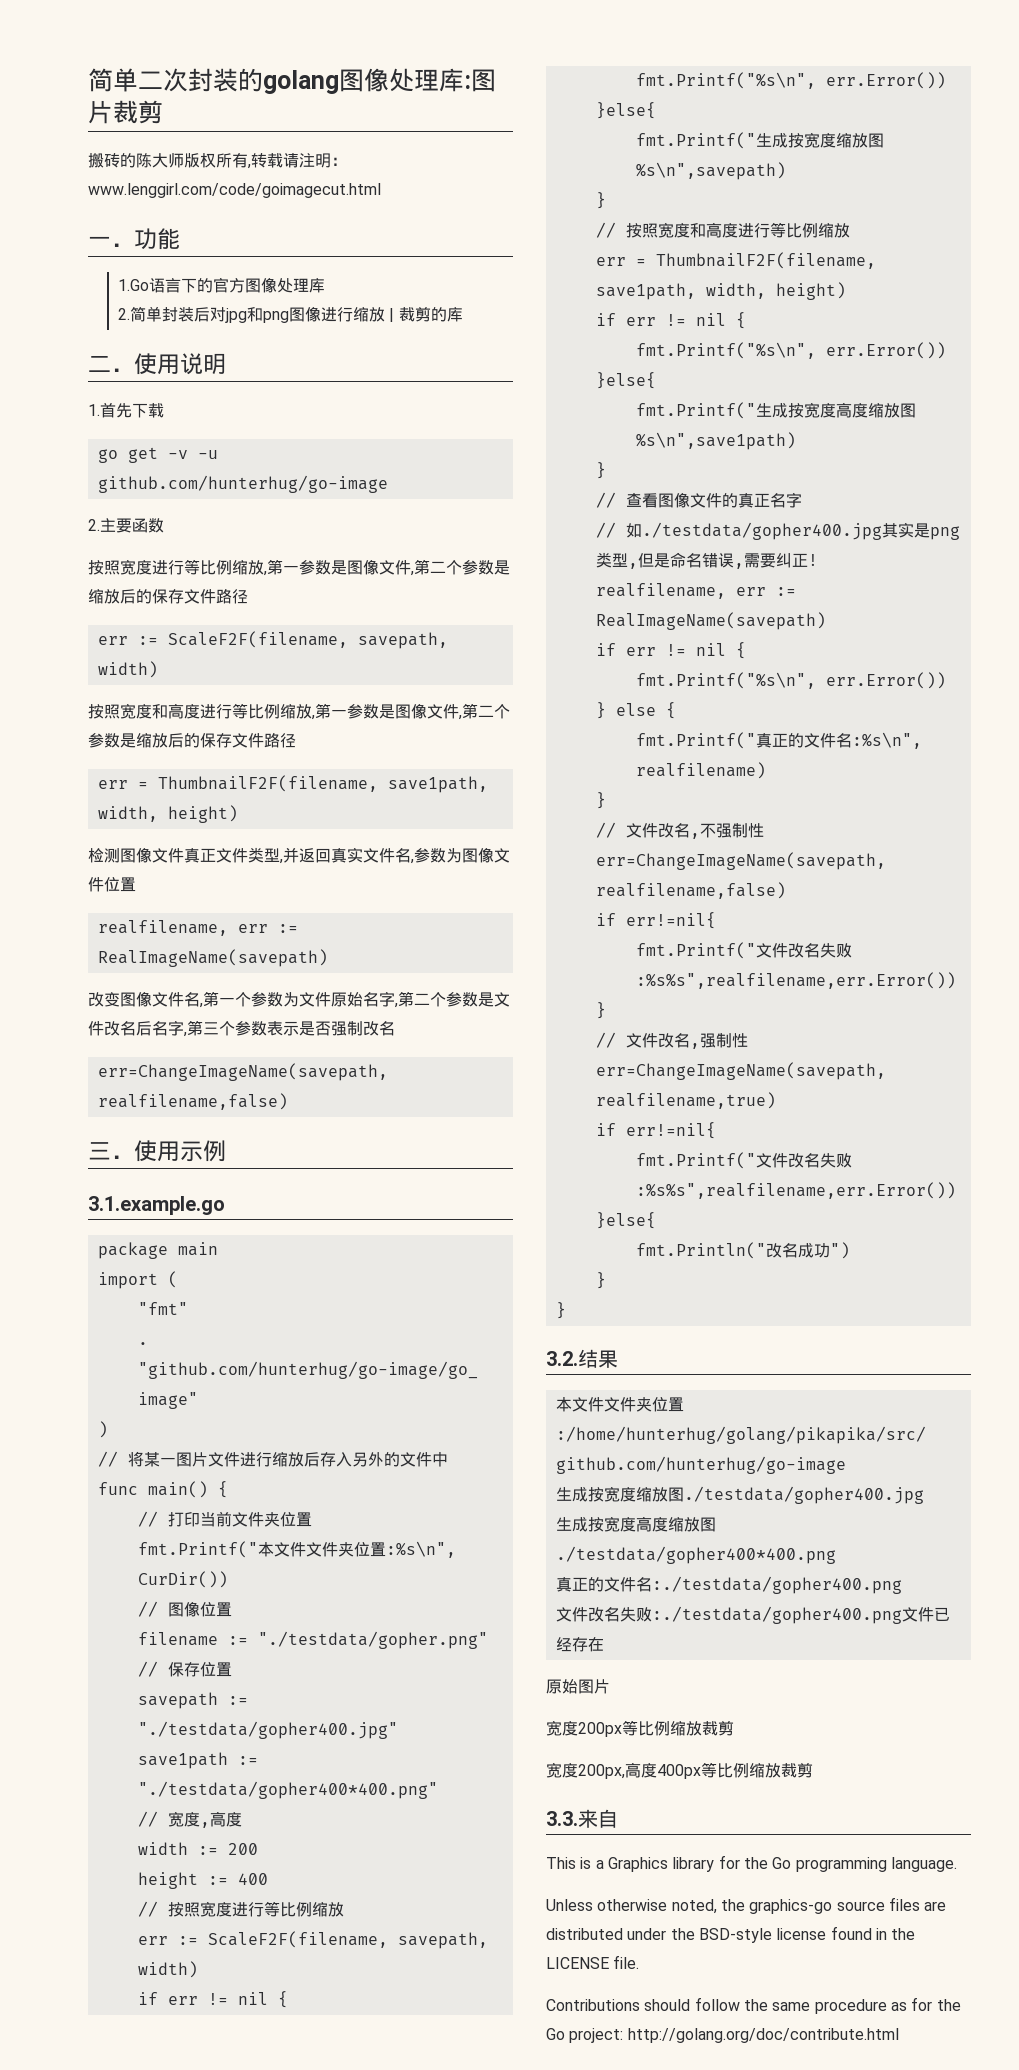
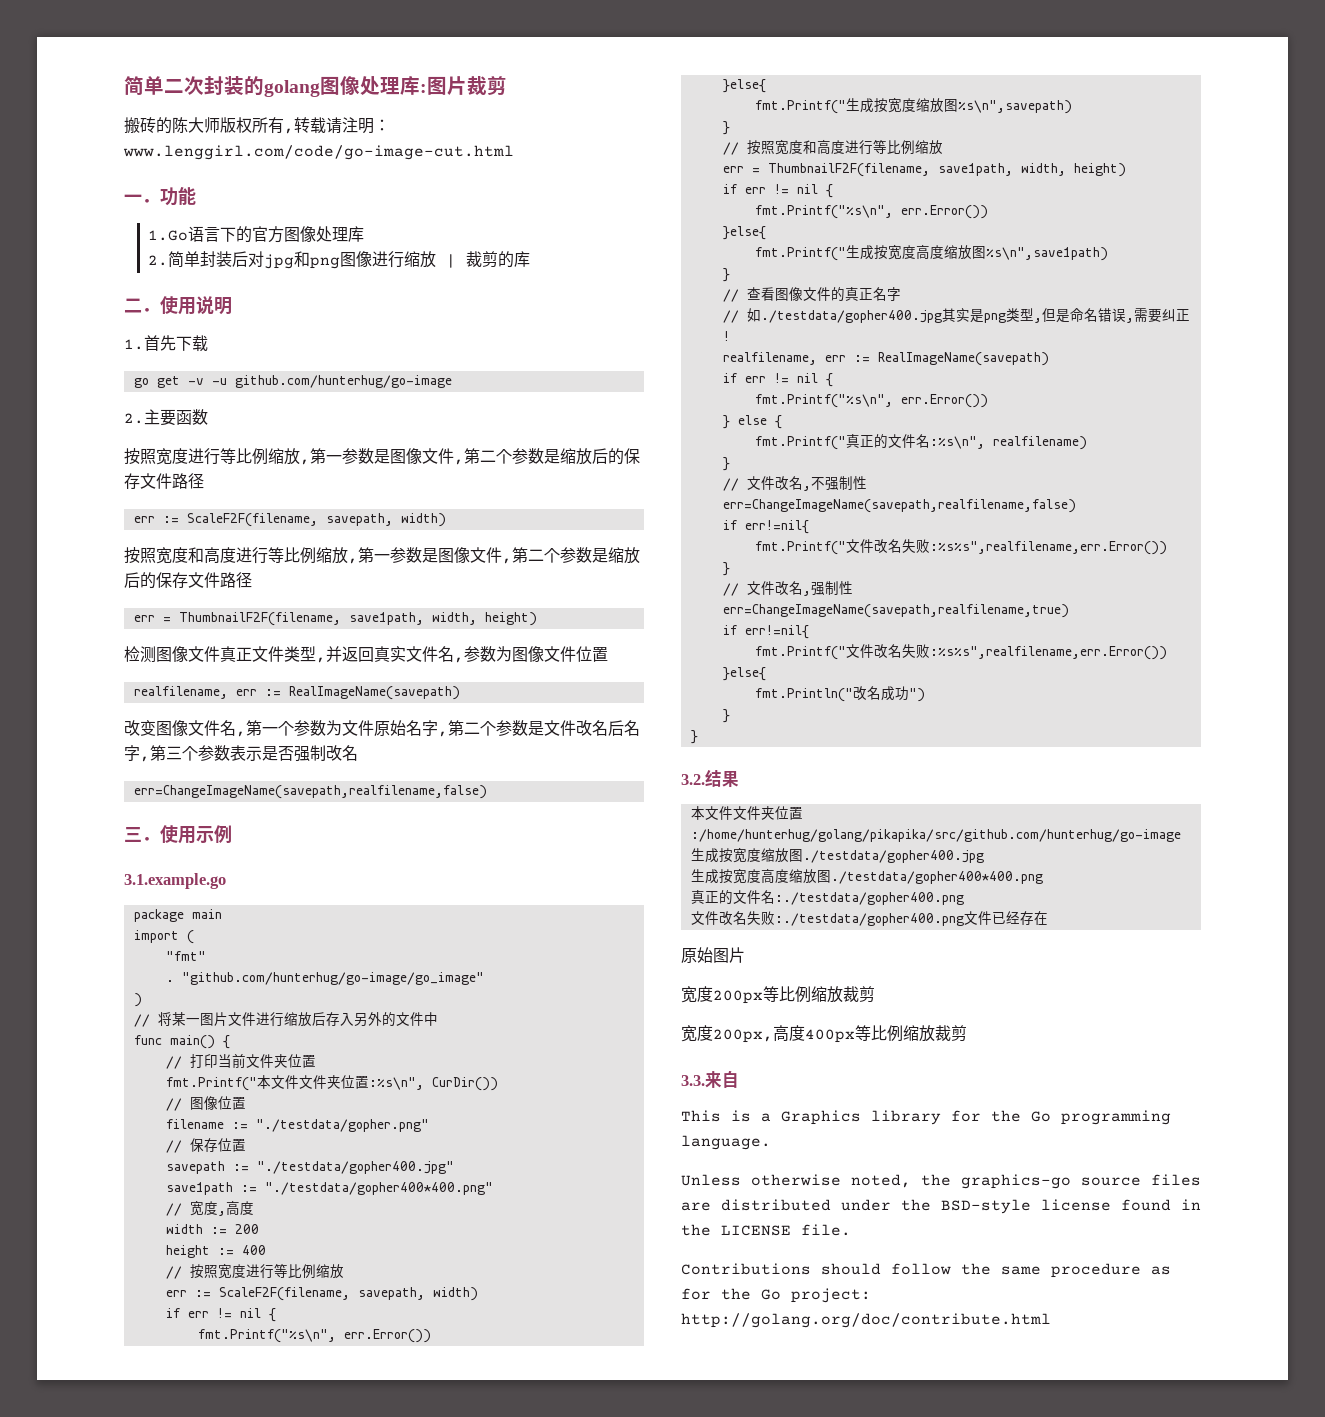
[88,183,381,198] www.lenggirl.com/code/goimagecut.html -> [123,145,514,160] www.lenggirl.com/code/go-image-cut.html

